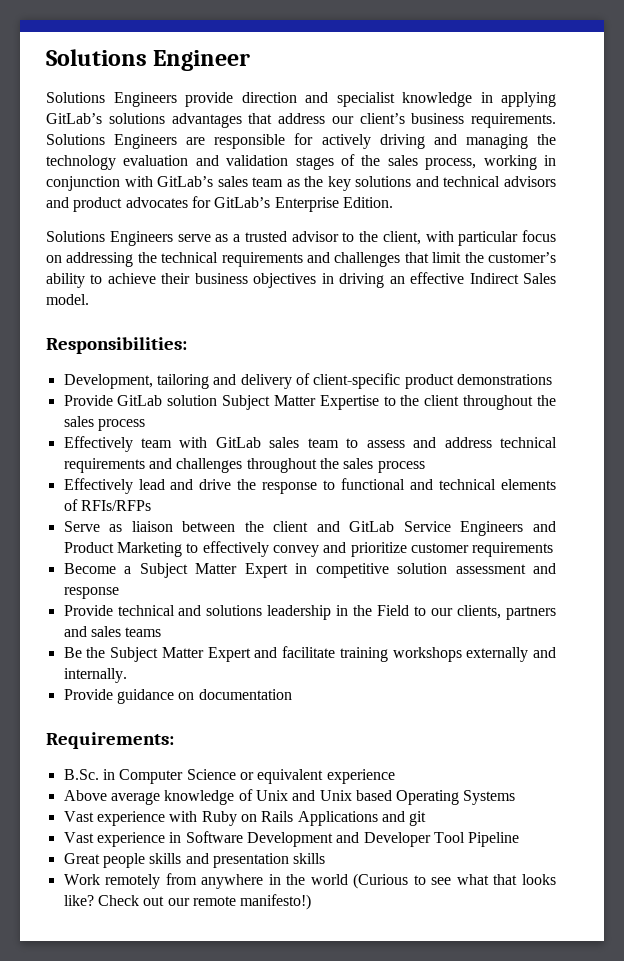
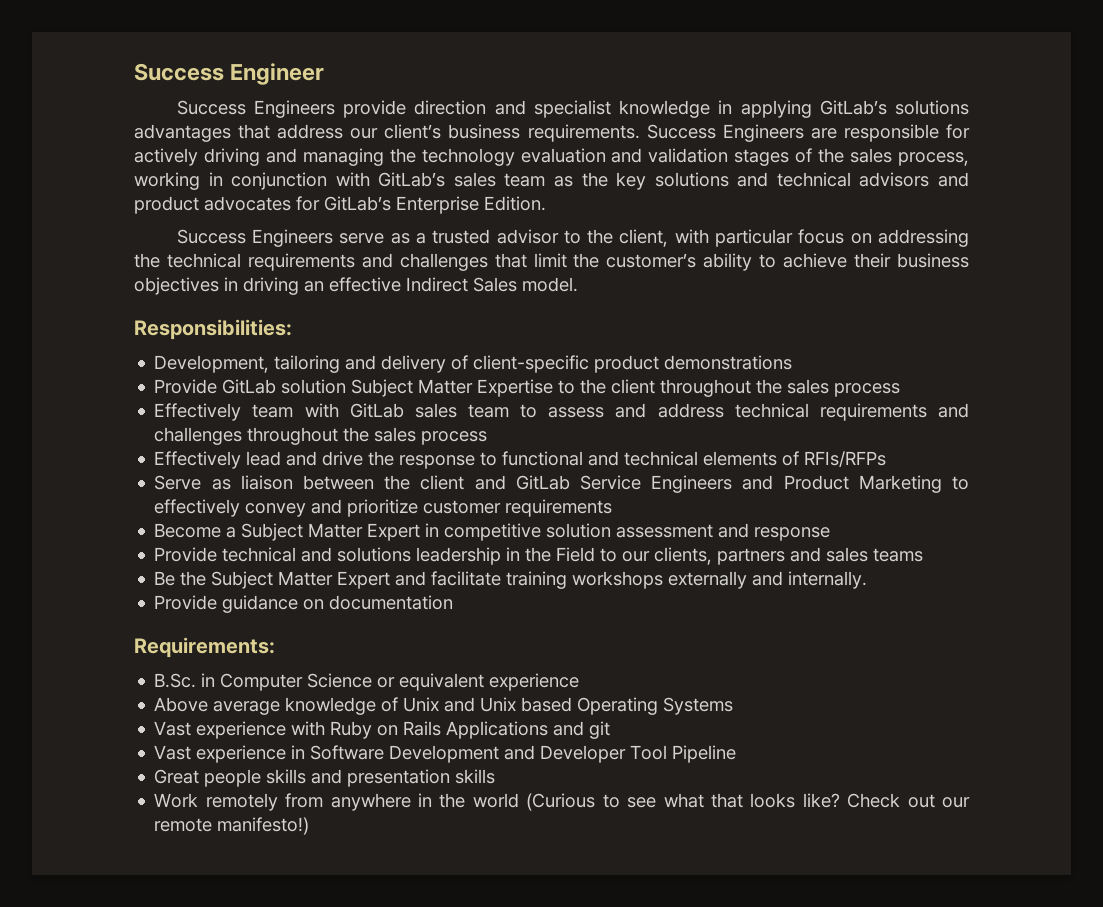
[46,49,147,66] Solutions -> [134,63,224,81] Success
[46,92,105,103] Solutions -> [176,100,246,115] Success
[46,134,105,145] Solutions -> [646,124,716,139] Success
[46,231,105,242] Solutions -> [176,229,246,244] Success

